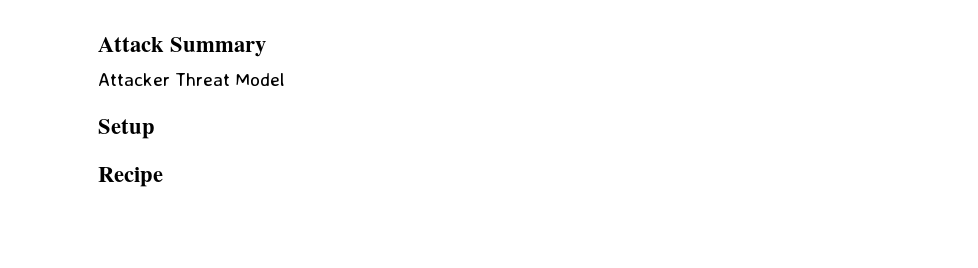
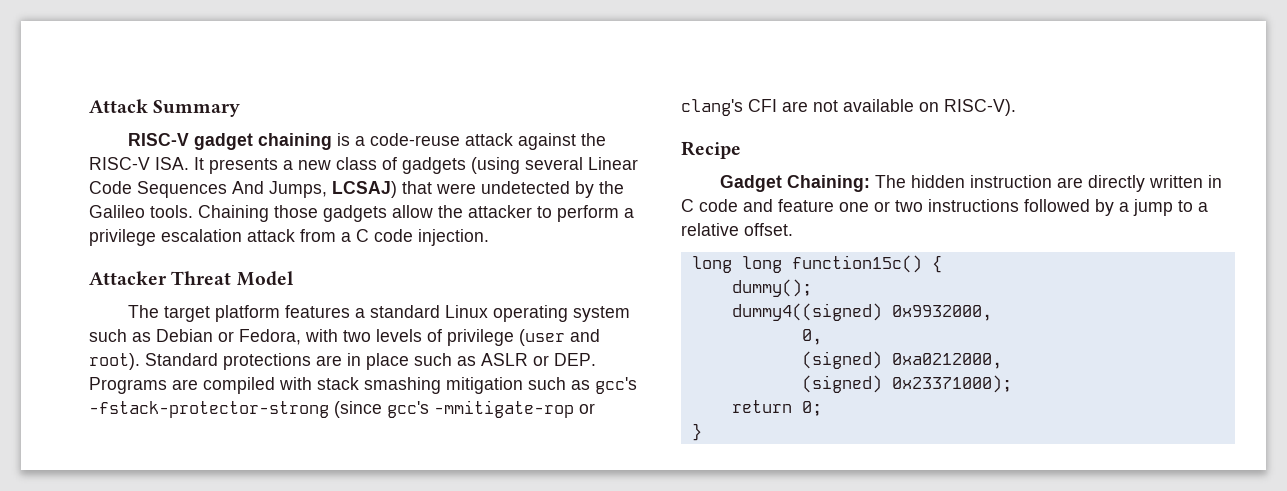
[98,73,286,86] [98,119,155,139] [98,167,163,187] Attacker Threat Model // Setup // Recipe -> [127,133,606,150] [89,157,638,174] [89,181,624,198] [89,205,634,222] [89,229,489,246] [89,271,294,286] [127,305,630,322] [89,329,600,346] [89,353,596,370] [89,377,637,394] [89,400,595,418] [681,99,1016,116] [681,141,741,159] [719,175,1222,192] [681,199,1208,216] [681,223,793,236] [691,255,942,273] [731,279,812,297] [731,303,992,321] [801,329,822,345] [801,351,1002,369] [801,375,1012,393] [731,400,822,416] [691,423,702,441] RISC-V gadget chaining is a code-reuse attack against the RISC-V ISA. It presents a new class of gadgets (using several Linear Code Sequences And Jumps, LCSAJ) that were undetected by the Galileo tools. Chaining those gadgets allow the attacker to perform a privilege escalation attack from a C code injection. // Attacker Threat Model // The target platform features a standard Linux operating system such as Debian or Fedora, with two levels of privilege (user and root). Standard protections are in place such as ASLR or DEP. Programs are compiled with stack smashing mitigation such as gcc's -fstack-protector-strong (since gcc's -mmitigate-rop or clang's CFI are not available on RISC-V). // Recipe // Gadget Chaining: The hidden instruction are directly written in C code and feature one or two instructions followed by a jump to a relative offset. // long long function15c() { // dummy(); // dummy4((signed) 0x9932000, // 0, // (signed) 0xa0212000, // (signed) 0x23371000); // return 0; // }

